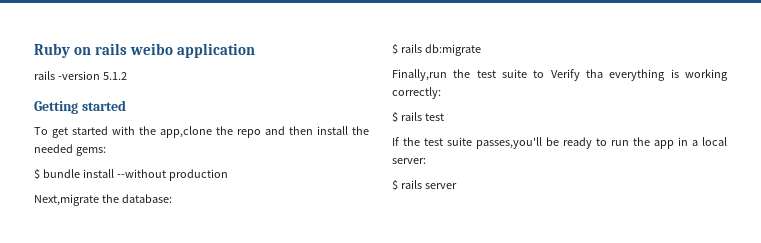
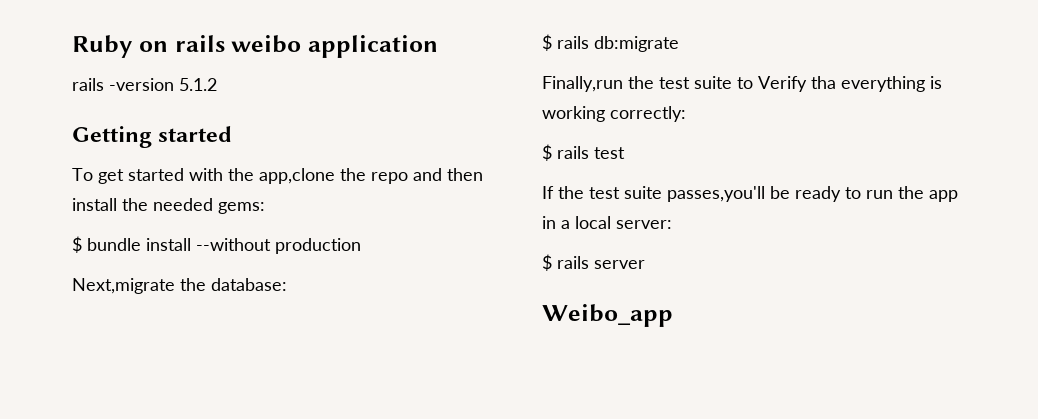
(457, 186) none -> [542,304,673,327] // Weibo_app

